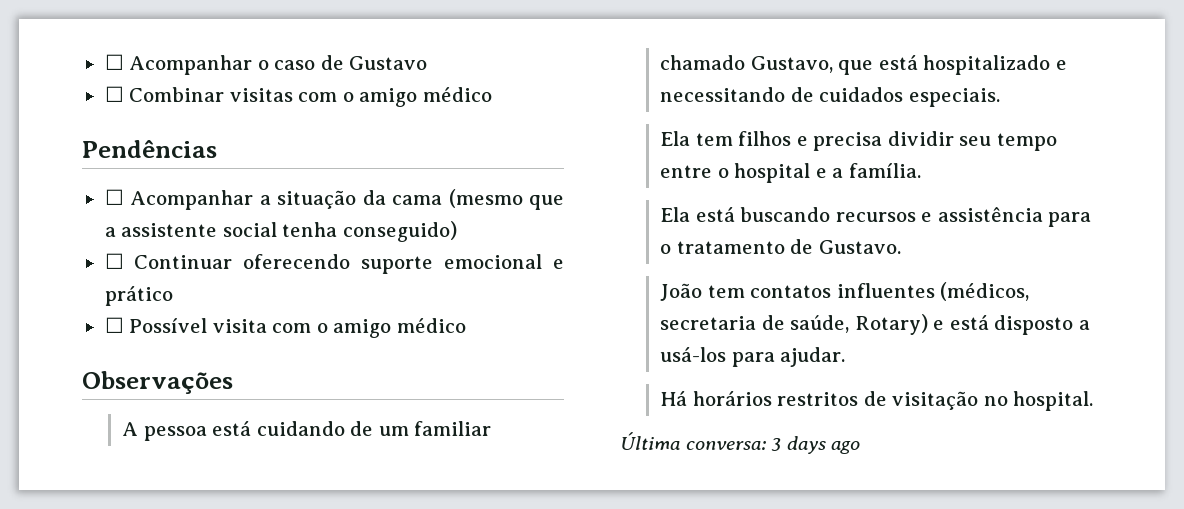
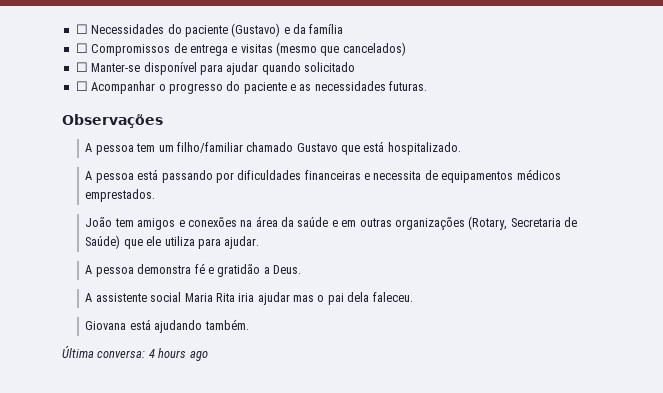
[104,54,428,75] [104,86,492,107] [82,140,217,158] [104,189,564,210] [104,221,457,242] [104,253,564,274] [104,286,173,306] [104,317,466,338] [82,371,233,394] [122,421,492,441] [660,55,1067,75] [660,87,1000,107] [660,131,1057,151] [660,163,921,183] [660,207,1092,227] [660,239,901,254] [660,282,1030,301] [660,314,1090,335] [660,347,846,367] [660,391,1094,411] ☐ Acompanhar o caso de Gustavo // ☐ Combinar visitas com o amigo médico // Pendências // ☐ Acompanhar a situação da cama (mesmo que a assistente social tenha conseguido) // ☐ Continuar oferecendo suporte emocional e prático // ☐ Possível visita com o amigo médico // Observações // A pessoa está cuidando de um familiar chamado Gustavo, que está hospitalizado e necessitando de cuidados especiais. // Ela tem filhos e precisa dividir seu tempo entre o hospital e a família. // Ela está buscando recursos e assistência para o tratamento de Gustavo. // João tem contatos influentes (médicos, secretaria de saúde, Rotary) e está disposto a usá-los para ajudar. // Há horários restritos de visitação no hospital. -> [75,23,344,37] [75,42,406,56] [75,62,355,75] [75,81,428,94] [62,114,163,128] [85,141,461,155] [85,169,561,183] [85,189,156,202] [85,216,578,230] [85,235,260,249] [85,263,302,277] [85,292,413,305] [85,319,249,333] ☐ Necessidades do paciente (Gustavo) e da família // ☐ Compromissos de entrega e visitas (mesmo que cancelados) // ☐ Manter-se disponível para ajudar quando solicitado // ☐ Acompanhar o progresso do paciente e as necessidades futuras. // Observações // A pessoa tem um filho/familiar chamado Gustavo que está hospitalizado. // A pessoa está passando por dificuldades financeiras e necessita de equipamentos médicos emprestados. // João tem amigos e conexões na área da saúde e em outras organizações (Rotary, Secretaria de Saúde) que ele utiliza para ajudar. // A pessoa demonstra fé e gratidão a Deus. // A assistente social Maria Rita iria ajudar mas o pai dela faleceu. // Giovana está ajudando também.
[771,436,826,454] 3 days -> [148,348,187,358] 4 hours

